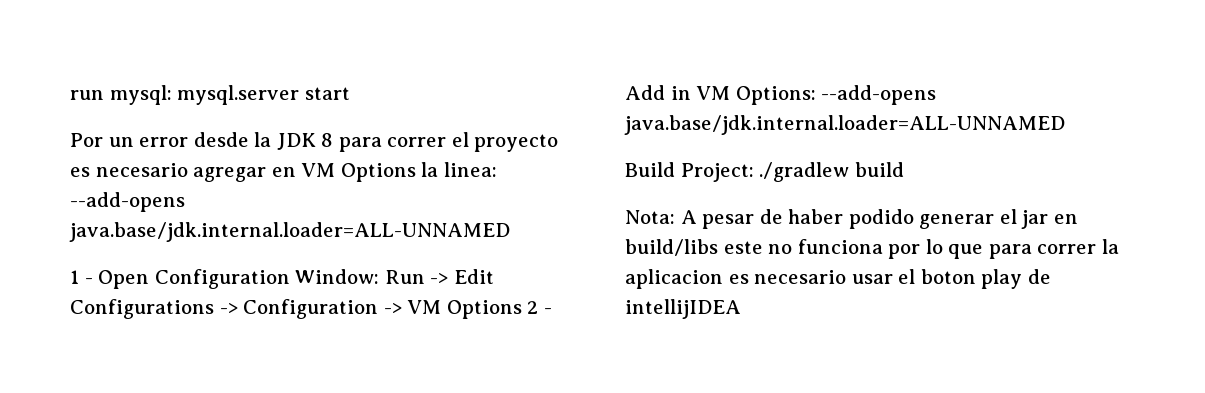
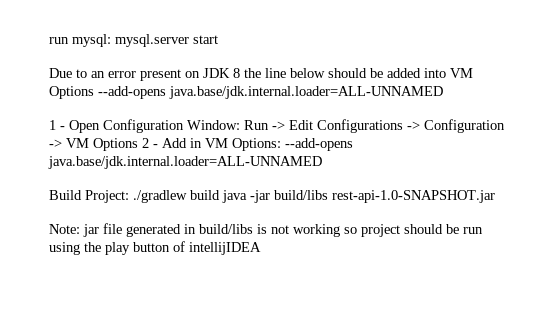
[70,132,559,152] [70,162,497,182] Por un error desde la JDK 8 para correr el proyecto es necesario agregar en VM Options la linea: -> [49,68,473,81] [49,86,94,99] Due to an error present on JDK 8 the line below should be added into VM Options
[625,209,1078,229] [625,239,1119,259] [625,269,1051,289] // Nota: A pesar de haber podido generar el jar en build/libs este no funciona por lo que para correr la aplicacion es necesario usar el boton play de -> [222,190,495,203] [49,223,483,237] [49,241,185,255] java -jar build/libs rest-api-1.0-SNAPSHOT.jar // Note: jar file generated in build/libs is not working so project should be run using the play button of

